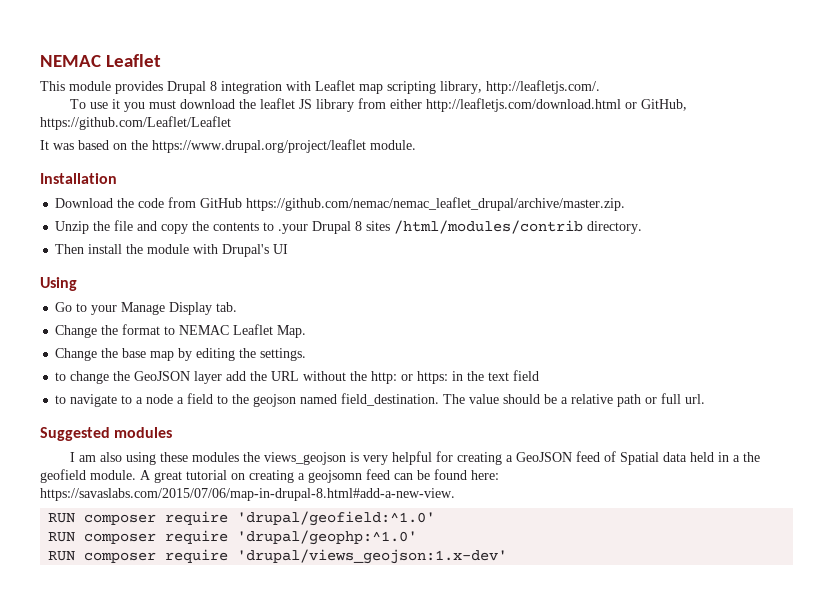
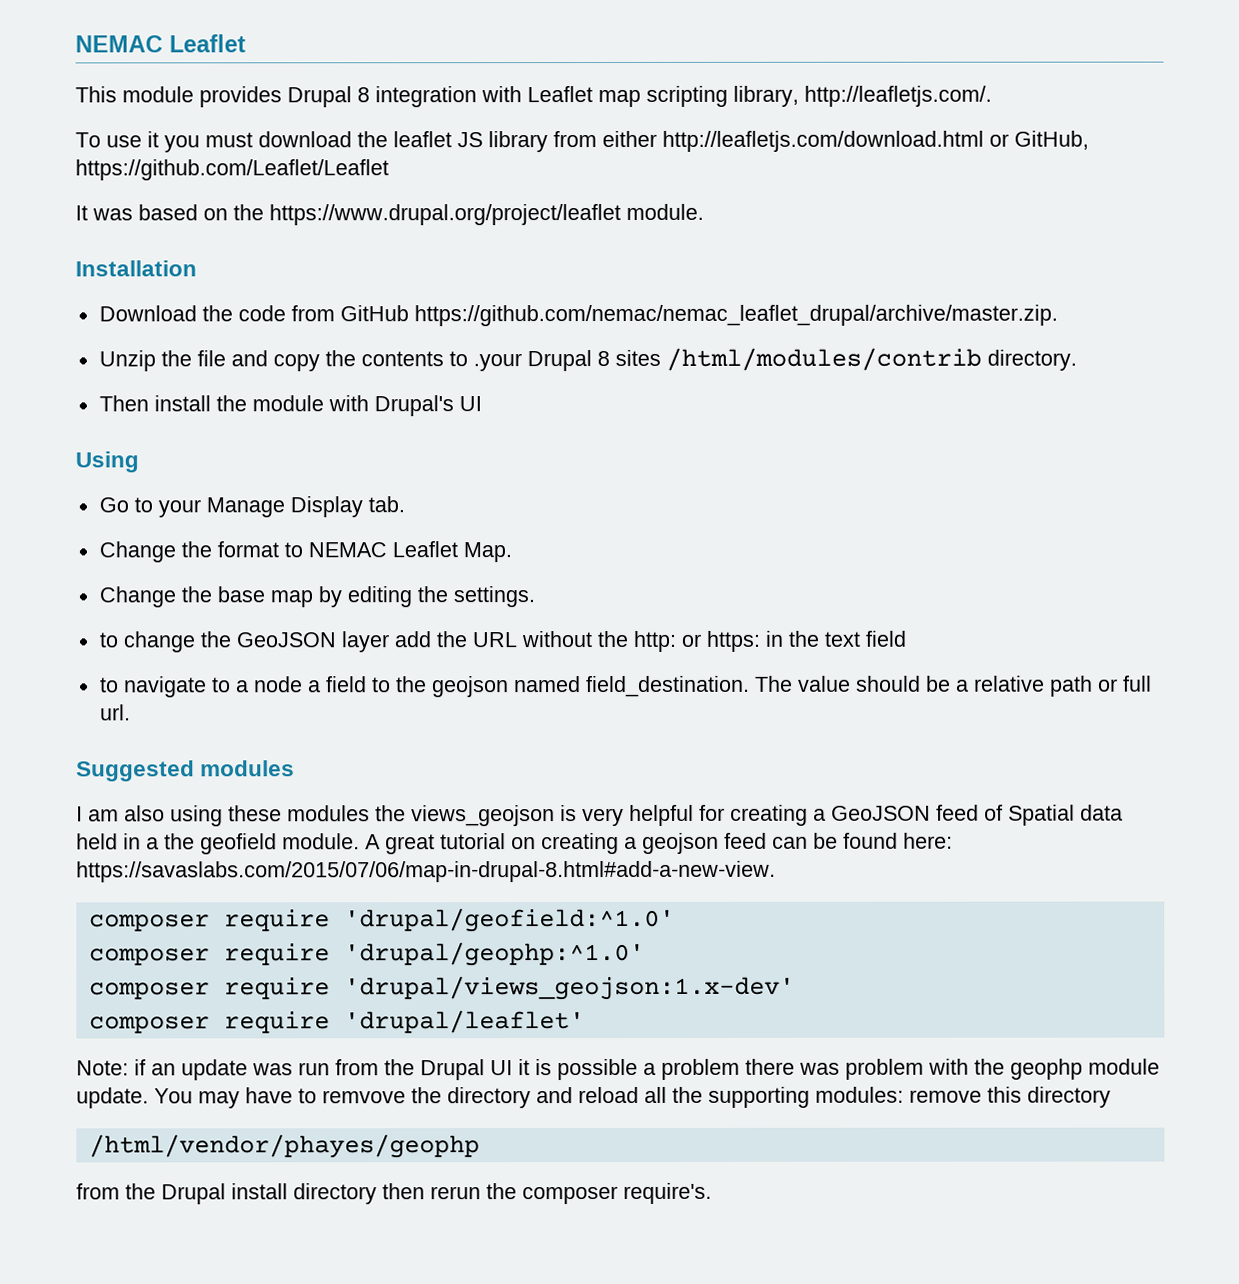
[308,470,362,483] geojsomn -> [642,832,719,854] geojson
[48,513,76,523] RUN -> (776, 871) none
[48,532,76,542] RUN -> (675, 920) none
[48,551,76,561] RUN -> (645, 954) none
(508, 556) none -> [88,1010,585,1034] [76,1058,1160,1081] [76,1086,1111,1109] [88,1134,480,1159] [76,1182,712,1205] // composer require 'drupal/leaflet' // Note: if an update was run from the Drupal UI it is possible a problem there was problem with the geophp module update. You may have to remvove the directory and reload all the supporting modules: remove this directory // /html/vendor/phayes/geophp // from the Drupal install directory then rerun the composer require's.

